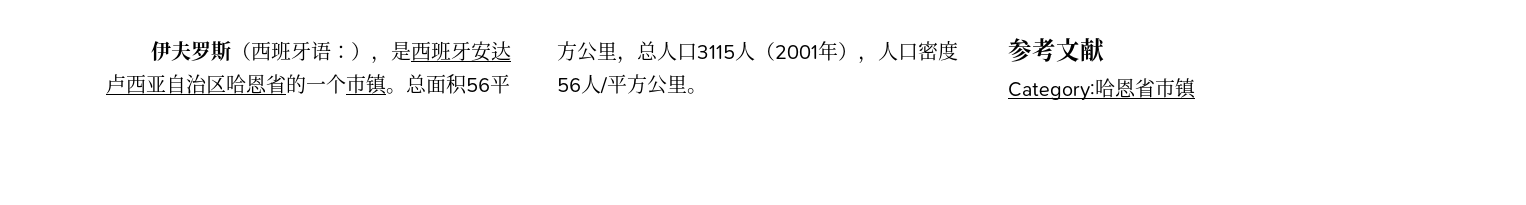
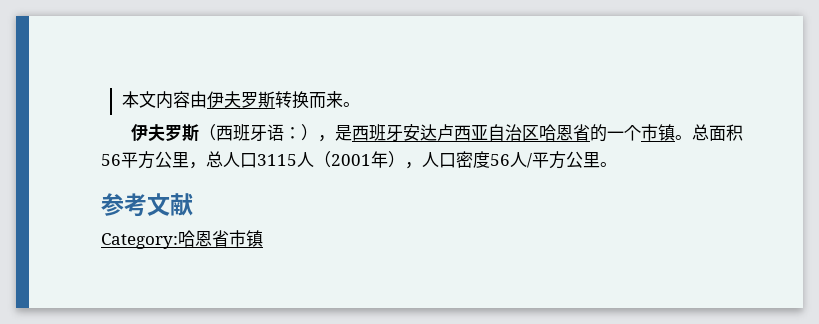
(151, 51) none -> [121,91,360,109] 本文内容由伊夫罗斯转换而来。 //

